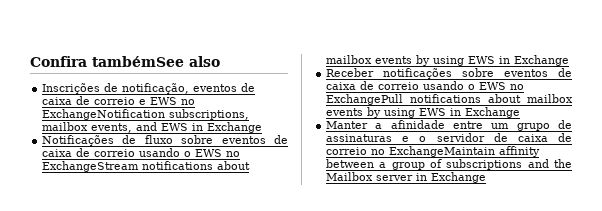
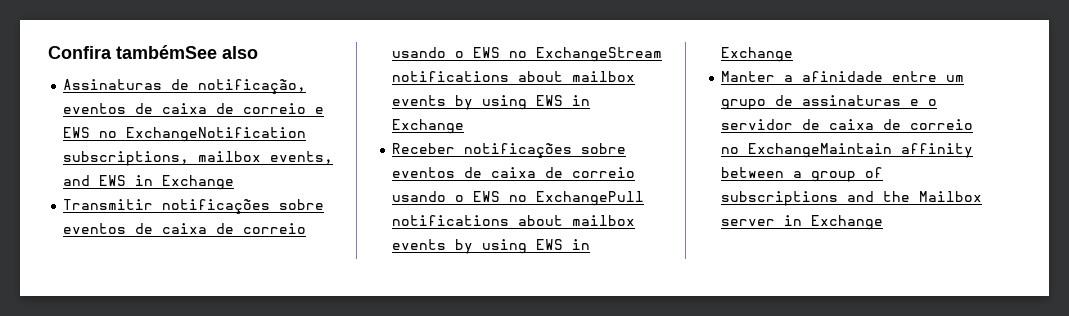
[42,83,101,94] Inscrições -> [63,79,163,90] Assinaturas
[42,135,173,146] Notificações de fluxo -> [63,199,271,214] Transmitir notificações

